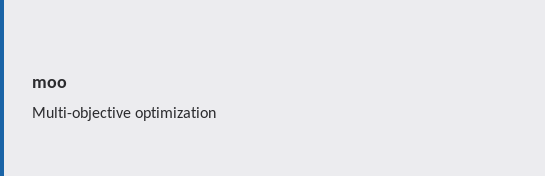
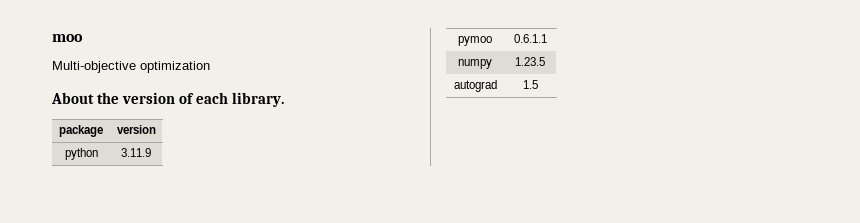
(217, 114) none -> [51,92,284,107] [59,125,103,137] [116,125,156,134] [64,148,98,160] [121,148,151,157] [458,36,492,46] [513,34,547,43] [458,59,492,69] [515,57,545,66] [453,80,497,92] [522,80,538,89] // About the version of each library. // package | version // python | 3.11.9 // pymoo | 0.6.1.1 // numpy | 1.23.5 // autograd | 1.5

